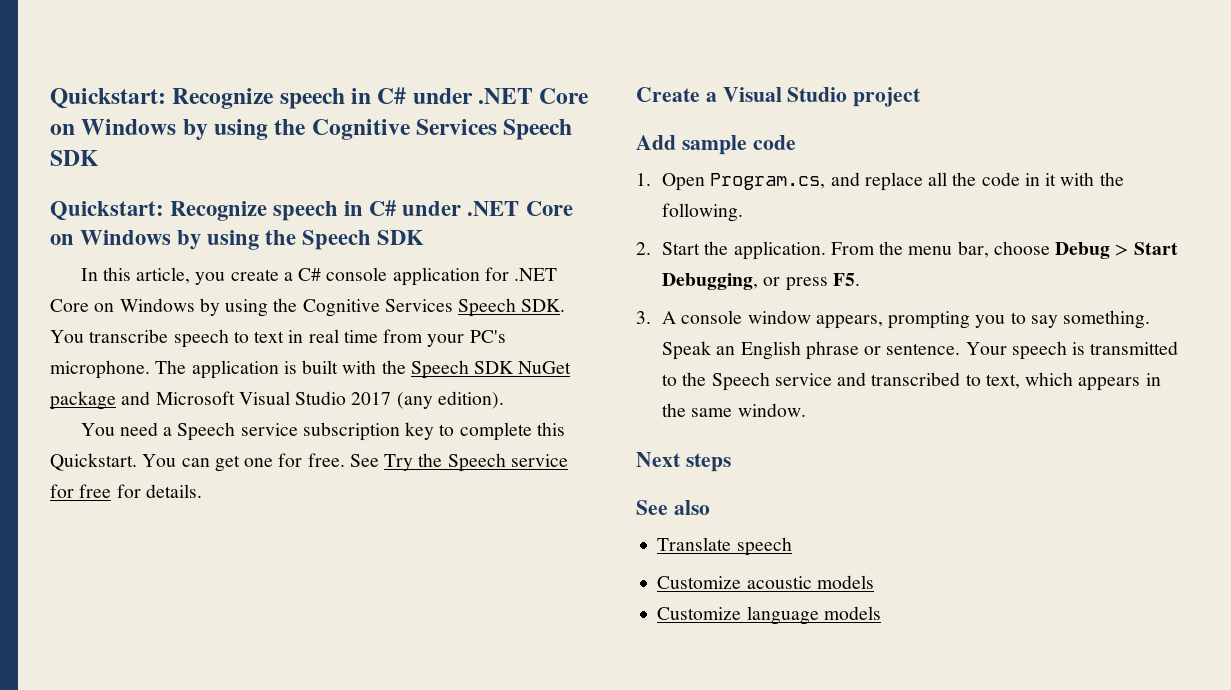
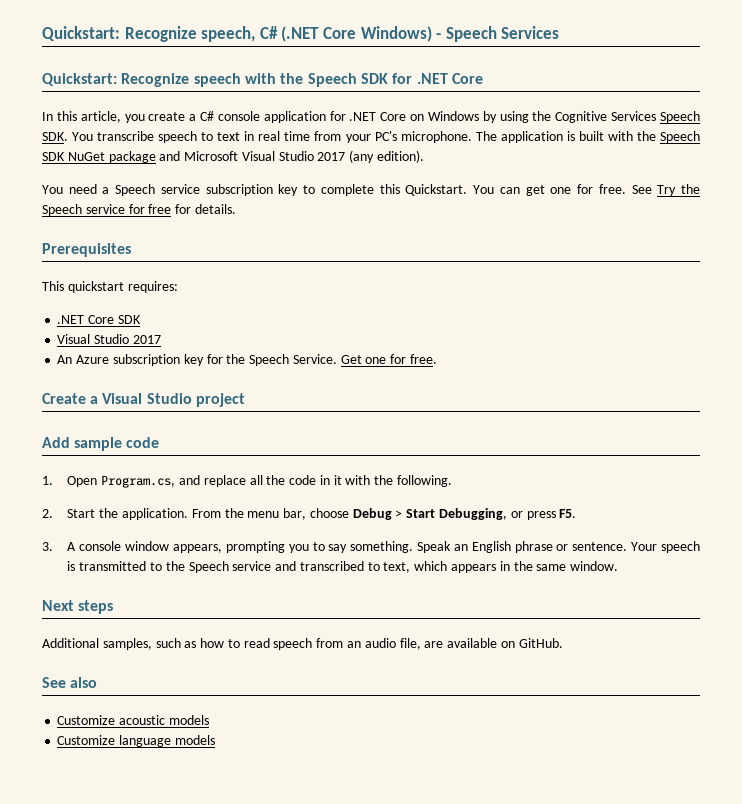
[50,87,590,109] [50,119,573,140] [50,150,99,166] [50,200,573,221] [50,230,425,250] Quickstart: Recognize speech in C# under .NET Core on Windows by using the Cognitive Services Speech SDK // Quickstart: Recognize speech in C# under .NET Core on Windows by using the Speech SDK -> [42,26,560,42] [42,73,483,87] Quickstart: Recognize speech, C# (.NET Core Windows) - Speech Services // Quickstart: Recognize speech with the Speech SDK for .NET Core
(202, 491) none -> [42,243,131,257] [42,281,178,293] [57,315,141,324] [57,334,161,344] [57,354,437,366] // Prerequisites // This quickstart requires: // .NET Core SDK // Visual Studio 2017 // An Azure subscription key for the Speech Service. Get one for free.
(731, 462) none -> [42,638,563,650] // Additional samples, such as how to read speech from an audio file, are available on GitHub.
[657,537,792,556] // Translate speech -> (98, 682) none

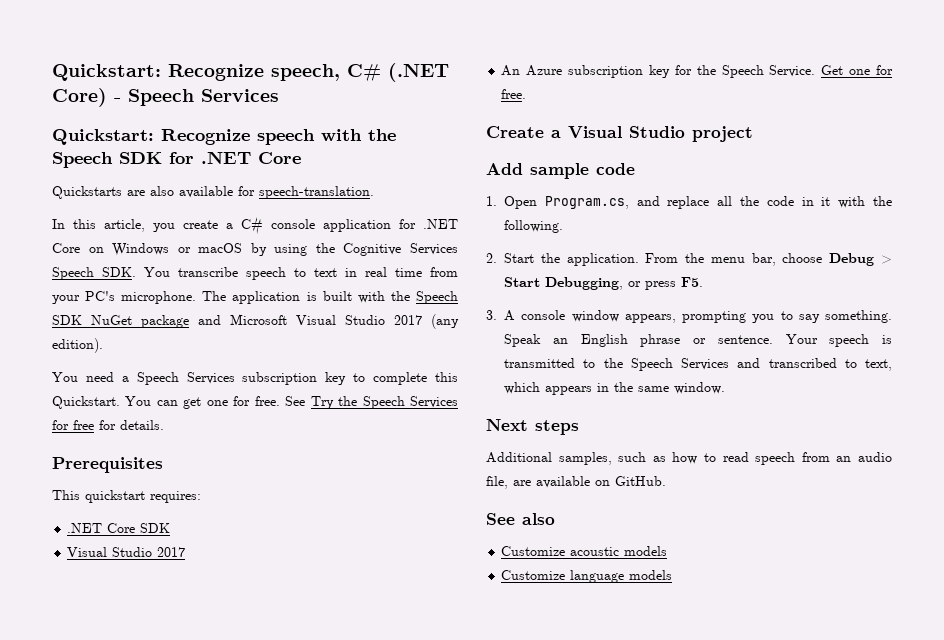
[322,26,432,42] Core Windows) -> [52,88,107,107] Core)
(483, 78) none -> [52,186,374,199] // Quickstarts are also available for speech-translation.
(479, 116) none -> [177,243,243,253] or macOS
[160,184,200,194] service -> [186,372,235,384] Services
[85,204,125,214] service -> [410,396,458,408] Services
[232,561,272,571] service -> [681,358,729,370] Services

